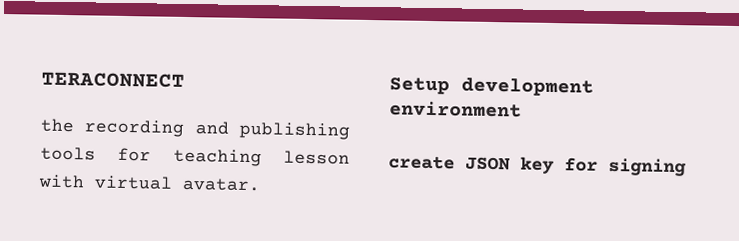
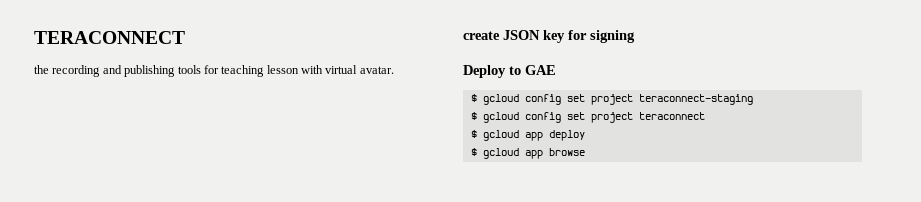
[389,77,594,97] [389,100,522,118] // Setup development environment -> (394, 70) none
(687, 167) none -> [463,65,556,78] [470,94,753,105] [470,112,705,123] [470,130,585,141] [470,148,585,159] // Deploy to GAE // $ gcloud config set project teraconnect-staging // $ gcloud config set project teraconnect // $ gcloud app deploy // $ gcloud app browse

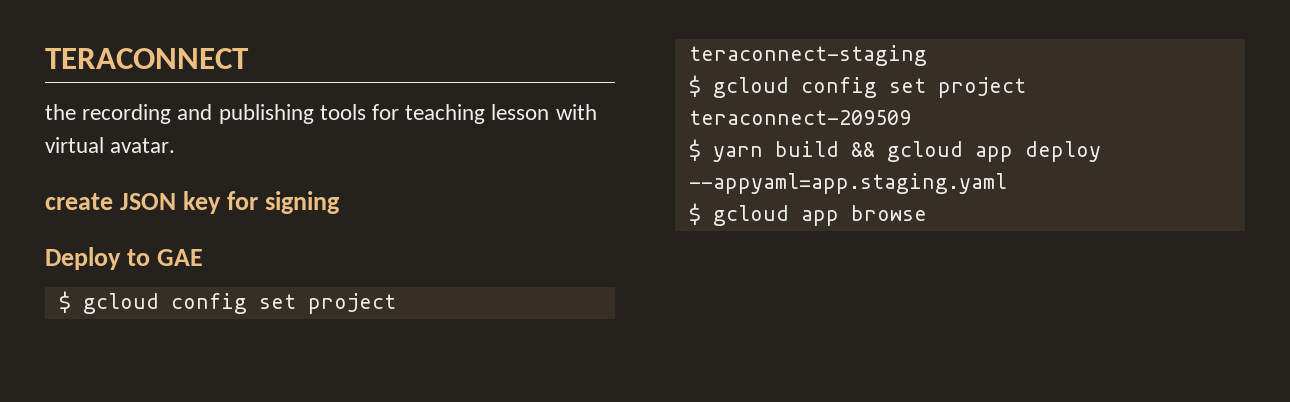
[638,112,705,120] [470,130,477,138] teraconnect // $ -> [688,110,911,125] [688,139,875,162] teraconnect-209509 // $ yarn build &&
(585, 135) none -> [688,173,1007,194] --appyaml=app.staging.yaml

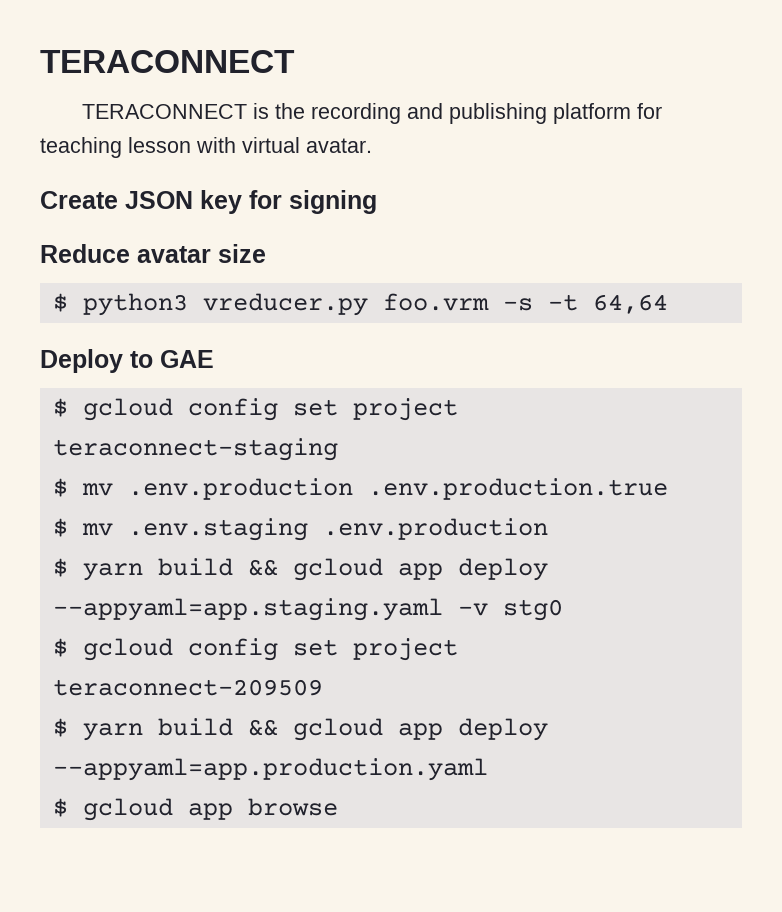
(249, 58) none -> [82,103,270,119] TERACONNECT is
[319,104,366,120] tools -> [553,103,632,124] platform
[45,193,113,210] create -> [40,191,118,209] Create
(341, 202) none -> [40,244,266,263] [52,293,668,316] // Reduce avatar size // $ python3 vreducer.py foo.vrm -s -t 64,64
(927, 55) none -> [52,478,668,500] [52,518,548,541] [52,558,548,581] [52,598,563,621] // $ mv .env.production .env.production.true // $ mv .env.staging .env.production // $ yarn build && gcloud app deploy --appyaml=app.staging.yaml -v stg0
[688,173,1007,194] --appyaml=app.staging.yaml -> [52,758,488,781] --appyaml=app.production.yaml

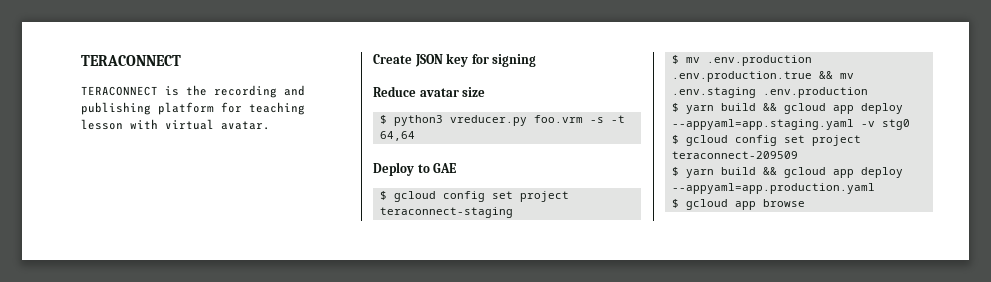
[52,518,68,537] // $ -> [818,71,833,79] &&

